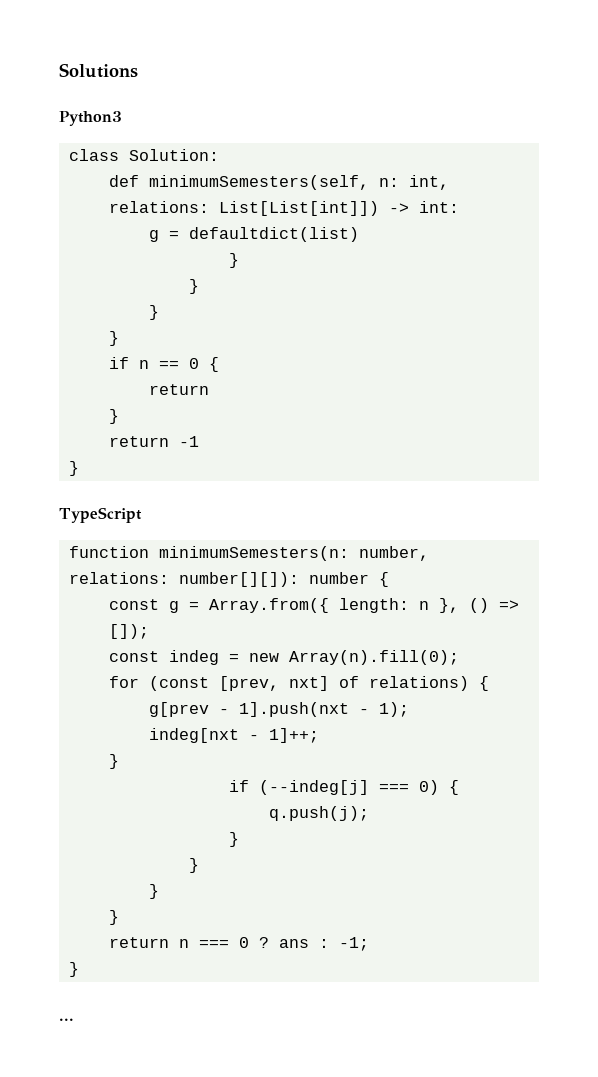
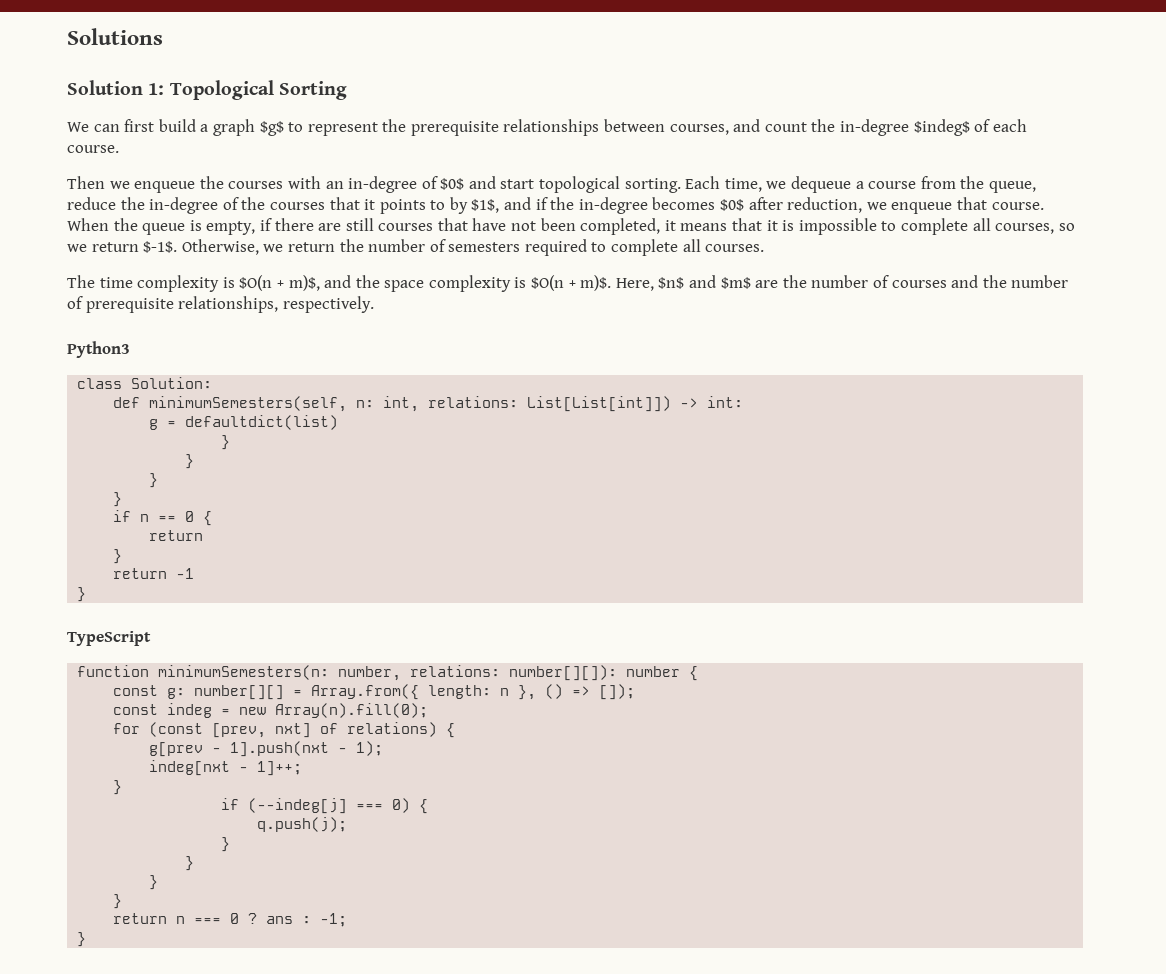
(138, 70) none -> [67,80,347,100] [67,119,1027,136] [67,145,119,153] [67,176,1036,193] [67,197,1044,214] [67,218,1075,235] [67,239,765,256] [67,275,1069,292] [67,296,374,313] // Solution 1: Topological Sorting // We can first build a graph $g$ to represent the prerequisite relationships between courses, and count the in-degree $indeg$ of each course. // Then we enqueue the courses with an in-degree of $0$ and start topological sorting. Each time, we dequeue a course from the queue, reduce the in-degree of the courses that it points to by $1$, and if the in-degree becomes $0$ after reduction, we enqueue that course. When the queue is empty, if there are still courses that have not been completed, it means that it is impossible to complete all courses, so we return $-1$. Otherwise, we return the number of semesters required to complete all courses. // The time complexity is $O(n + m)$, and the space complexity is $O(n + m)$. Here, $n$ and $m$ are the number of courses and the number of prerequisite relationships, respectively.
[168,601,179,613] g -> [167,685,285,700] g: number[][]
[59,1018,74,1021] // ... -> (87, 939) none

